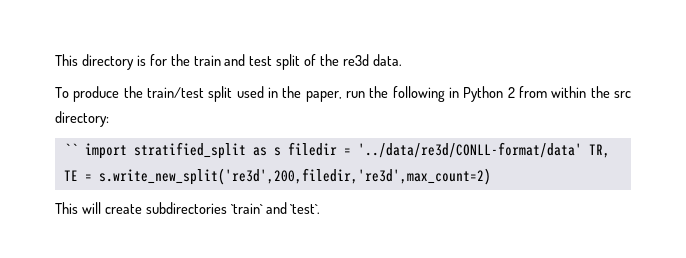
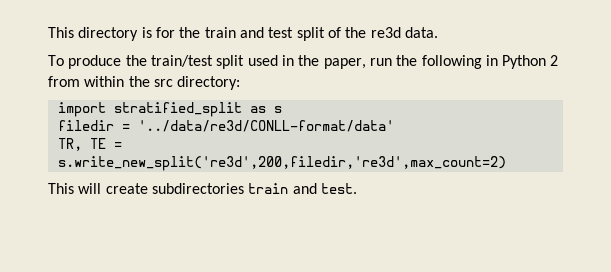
[63,143,78,155] `` -> (241, 83) none
(281, 151) none -> (282, 109) //
(582, 150) none -> (394, 126) //
[230,202,321,214] `train` and `test`. -> [248,183,357,194] train and test.

